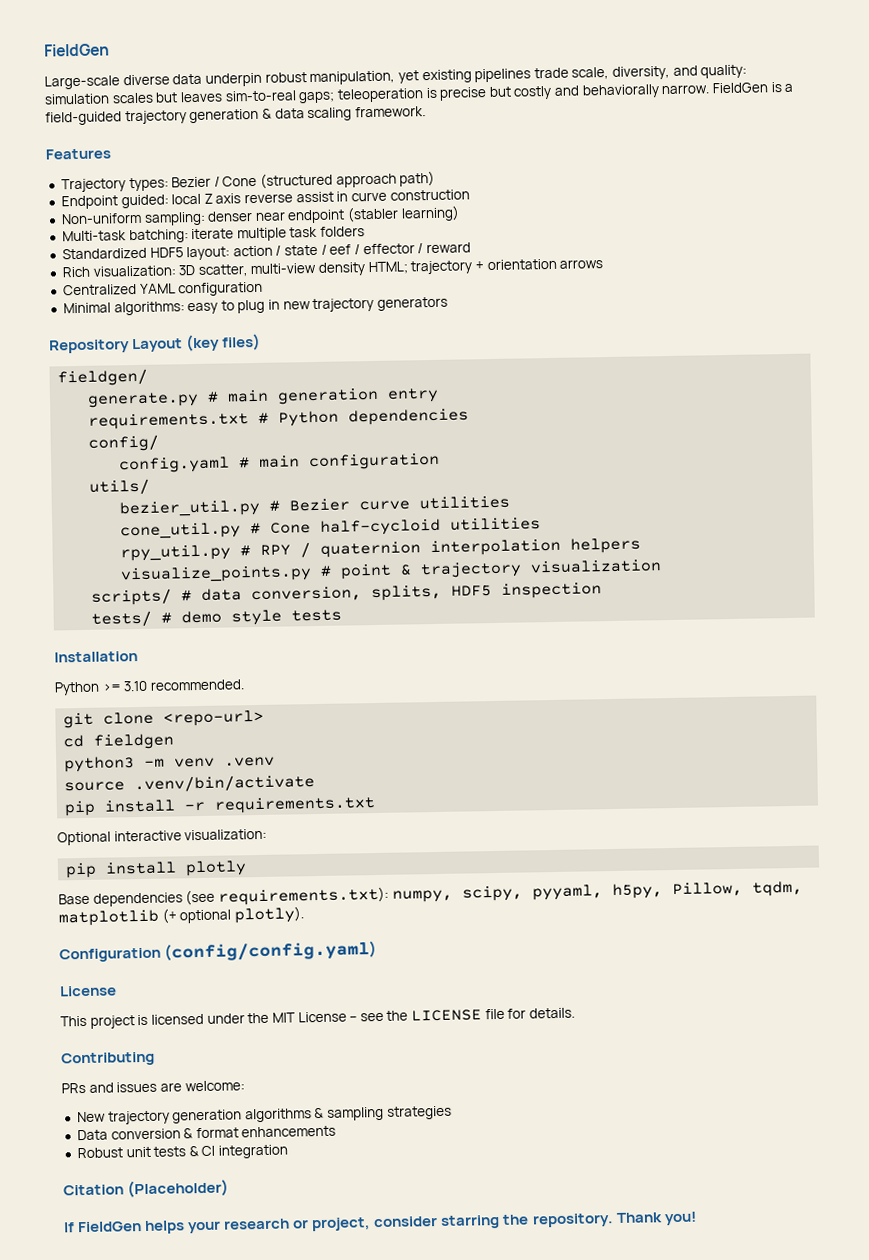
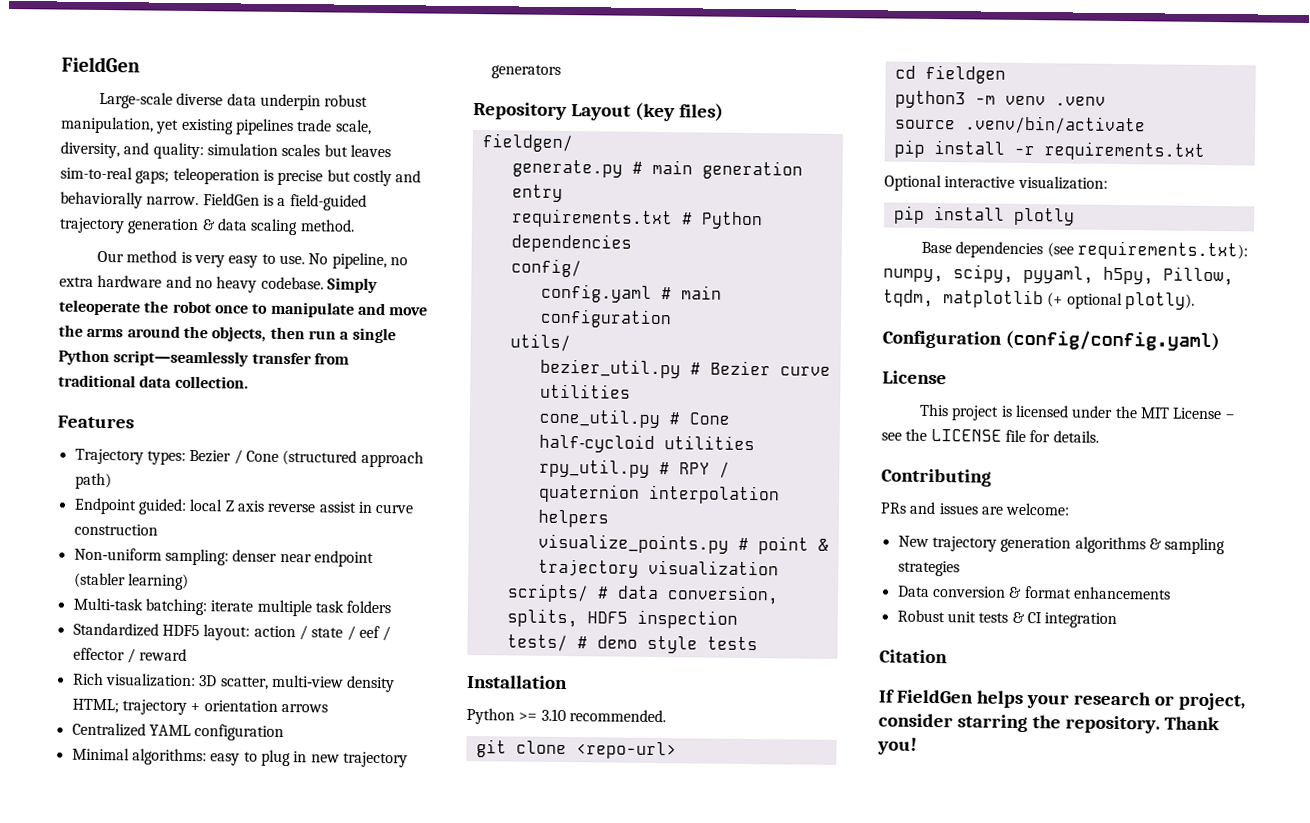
[354,106,426,118] framework. -> [299,219,355,232] [96,250,408,270] [59,274,378,293] [59,299,429,318] [58,324,396,344] [58,349,349,367] [58,374,249,389] method. // Our method is very easy to use. No pipeline, no extra hardware and no heavy codebase. Simply teleoperate the robot once to manipulate and move the arms around the objects, then run a single Python script—seamlessly transfer from traditional data collection.
[127,1179,230,1198] (Placeholder) -> (948, 656) none

